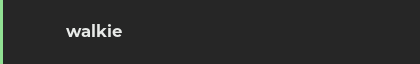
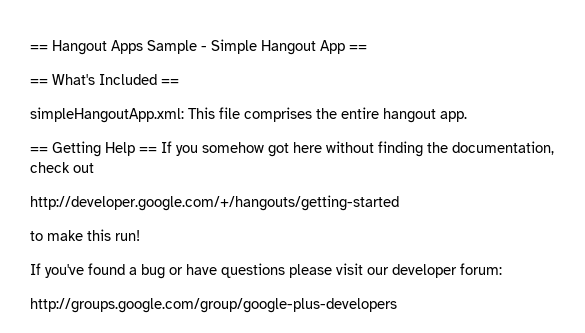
[66,24,122,37] walkie -> [30,39,367,55] [30,74,179,85] [30,107,467,123] [30,141,554,157] [30,162,94,173] [30,195,399,211] [30,229,140,241] [30,263,502,279] [30,298,397,313] == Hangout Apps Sample - Simple Hangout App == // == What's Included == // simpleHangoutApp.xml: This file comprises the entire hangout app. // == Getting Help == If you somehow got here without finding the documentation, check out // http://developer.google.com/+/hangouts/getting-started // to make this run! // If you've found a bug or have questions please visit our developer forum: // http://groups.google.com/group/google-plus-developers

